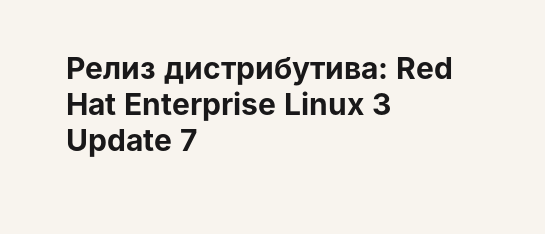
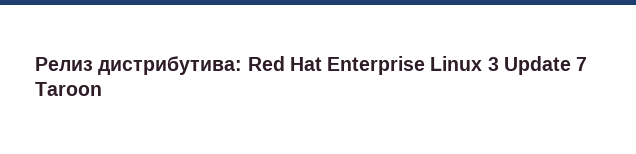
(198, 140) none -> [35,82,102,96] Taroon

